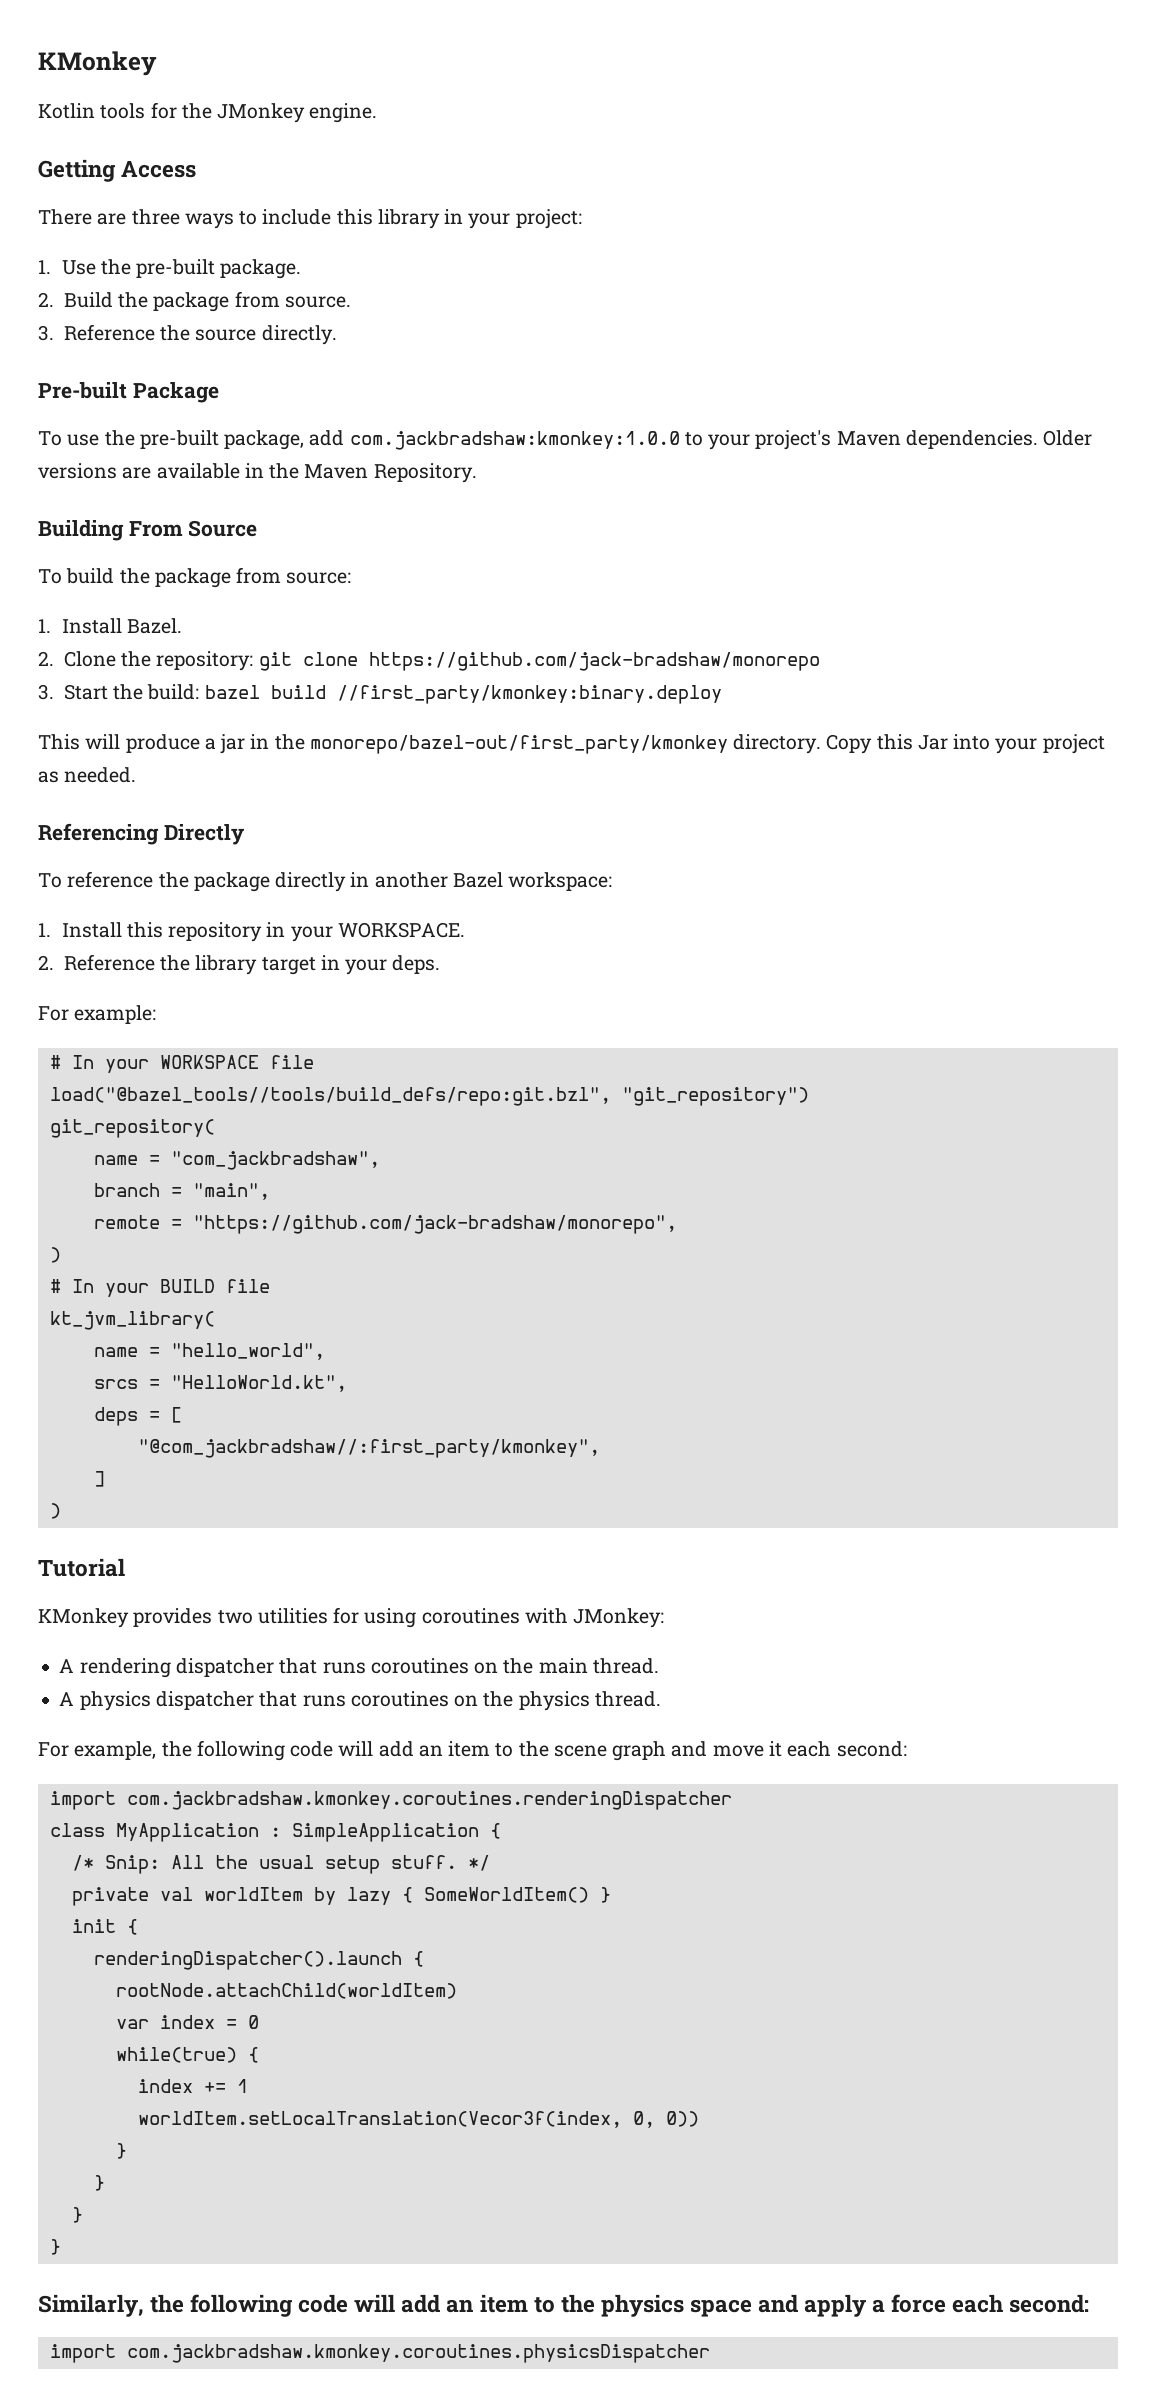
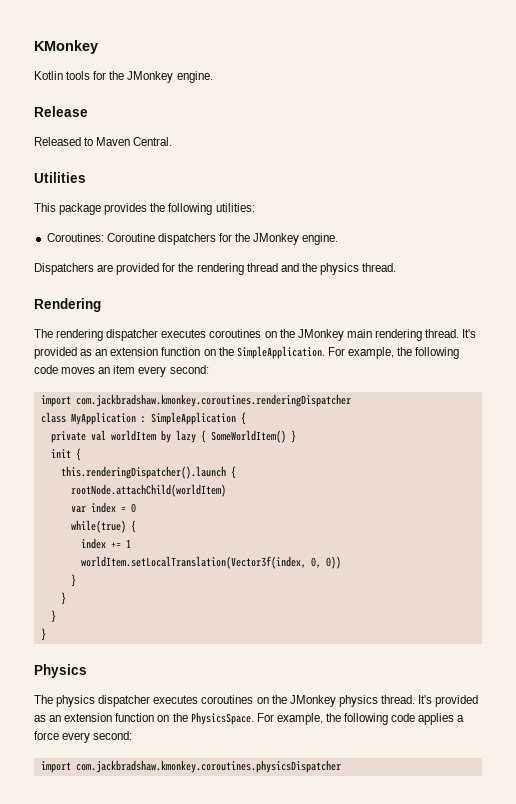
[38,159,197,182] [38,209,582,229] [38,259,302,279] [38,291,351,312] [38,324,337,345] [38,382,219,403] [38,430,1093,450] [38,463,477,483] [38,520,258,541] [38,567,352,588] [38,618,182,634] [38,651,820,671] [38,684,722,704] [38,734,1105,754] [38,767,137,783] [38,823,245,845] [38,871,613,892] [38,922,466,942] [38,954,441,975] [38,1005,157,1024] [49,1055,314,1073] [49,1087,809,1106] [49,1119,215,1138] [93,1151,380,1170] [93,1183,270,1200] [93,1215,677,1234] [49,1247,61,1263] [49,1279,270,1297] [49,1311,215,1330] [93,1343,325,1360] [93,1375,347,1392] [93,1407,182,1426] [137,1439,600,1458] [93,1471,105,1487] [49,1503,61,1519] [38,1558,125,1577] [38,1607,665,1628] [59,1658,659,1678] [59,1691,661,1711] [38,1740,832,1761] Getting Access // There are three ways to include this library in your project: // 1. Use the pre-built package. // 2. Build the package from source. // 3. Reference the source directly. // Pre-built Package // To use the pre-built package, add com.jackbradshaw:kmonkey:1.0.0 to your project's Maven dependencies. Older versions are available in the Maven Repository. // Building From Source // To build the package from source: // 1. Install Bazel. // 2. Clone the repository: git clone https://github.com/jack-bradshaw/monorepo // 3. Start the build: bazel build //first_party/kmonkey:binary.deploy // This will produce a jar in the monorepo/bazel-out/first_party/kmonkey directory. Copy this Jar into your project as needed. // Referencing Directly // To reference the package directly in another Bazel workspace: // 1. Install this repository in your WORKSPACE. // 2. Reference the library target in your deps. // For example: // # In your WORKSPACE file // load("@bazel_tools//tools/build_defs/repo:git.bzl", "git_repository") // git_repository( // name = "com_jackbradshaw", // branch = "main", // remote = "https://github.com/jack-bradshaw/monorepo", // ) // # In your BUILD file // kt_jvm_library( // name = "hello_world", // srcs = "HelloWorld.kt", // deps = [ // "@com_jackbradshaw//:first_party/kmonkey", // ] // ) // Tutorial // KMonkey provides two utilities for using coroutines with JMonkey: // A rendering dispatcher that runs coroutines on the main thread. // A physics dispatcher that runs coroutines on the physics thread. // For example, the following code will add an item to the scene graph and move it each -> [34,106,88,117] [34,137,173,146] [34,172,86,183] [34,203,255,215] [46,233,339,245] [34,263,397,275] [34,298,101,312] [34,329,477,341] [34,346,460,359] [34,365,167,377] Release // Released to Maven Central. // Utilities // This package provides the following utilities: // Coroutines: Coroutine dispatchers for the JMonkey engine. // Dispatchers are provided for the rendering thread and the physics thread. // Rendering // The rendering dispatcher executes coroutines on the JMonkey main rendering thread. It's provided as an extension function on the SimpleApplication. For example, the following code moves an item every
[71,1855,490,1874] // /* Snip: All the usual setup stuff. */ -> (246, 418) none
[93,1951,402,1970] renderingDispatcher().launch -> [60,466,226,479] this.renderingDispatcher().launch
[137,2111,622,2128] worldItem.setLocalTranslation(Vecor3f(index, -> [80,556,306,569] worldItem.setLocalTranslation(Vector3f(index,
[38,2294,866,2317] Similarly, the following code will add an item to the physics space and apply -> [34,664,87,678] [34,695,479,707] [34,712,455,725] Physics // The physics dispatcher executes coroutines on the JMonkey physics thread. It's provided as an extension function on the PhysicsSpace. For example, the following code applies
[952,2294,1004,2313] each -> [62,732,91,743] every

